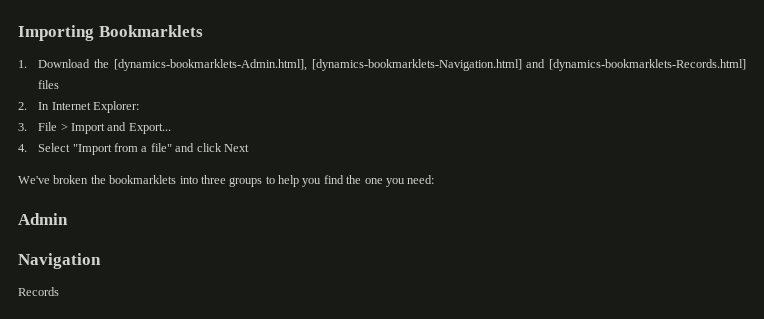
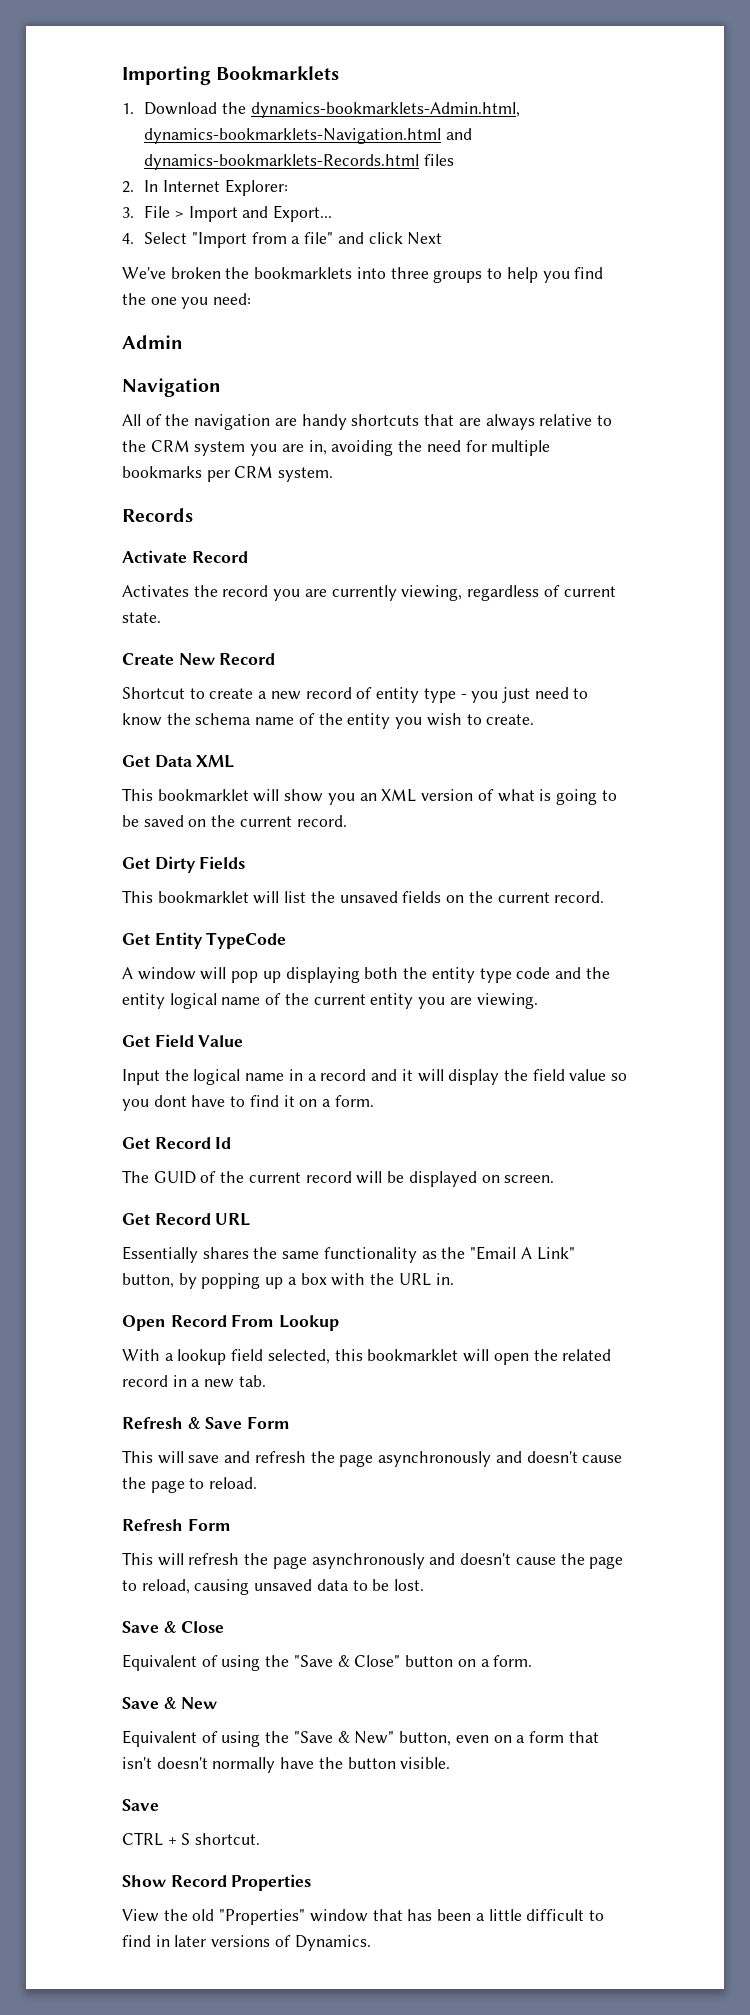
[113,59,747,71] [dynamics-bookmarklets-Admin.html], [dynamics-bookmarklets-Navigation.html] and [dynamics-bookmarklets-Records.html] -> [250,102,520,118] [144,128,473,144] [144,154,420,170] dynamics-bookmarklets-Admin.html, dynamics-bookmarklets-Navigation.html and dynamics-bookmarklets-Records.html
[18,287,59,296] Records -> [122,414,612,430] [122,440,551,456] [122,466,334,482] [122,508,193,522] [122,550,248,563] [122,585,616,601] [122,612,161,623] [122,653,276,665] [122,687,589,703] [122,713,535,729] [122,755,235,768] [122,788,617,805] [122,815,347,827] [122,856,246,873] [122,890,605,904] [122,932,287,949] [122,967,610,983] [122,993,538,1009] [122,1034,244,1047] [122,1069,628,1085] [122,1095,374,1111] [122,1137,232,1149] [122,1170,555,1187] [122,1213,251,1226] [122,1246,575,1263] [122,1273,454,1289] [122,1314,340,1331] [122,1349,612,1365] [122,1375,266,1388] [122,1416,291,1429] [122,1450,623,1467] [122,1477,258,1493] [122,1518,231,1531] [122,1552,624,1569] [122,1579,425,1595] [122,1621,225,1633] [122,1654,533,1671] [122,1697,218,1709] [122,1730,599,1747] [122,1757,451,1773] [122,1799,159,1811] [122,1832,261,1846] [122,1874,312,1891] [122,1909,604,1925] [122,1935,371,1951] All of the navigation are handy shortcuts that are always relative to the CRM system you are in, avoiding the need for multiple bookmarks per CRM system. // Records // Activate Record // Activates the record you are currently viewing, regardless of current state. // Create New Record // Shortcut to create a new record of entity type - you just need to know the schema name of the entity you wish to create. // Get Data XML // This bookmarklet will show you an XML version of what is going to be saved on the current record. // Get Dirty Fields // This bookmarklet will list the unsaved fields on the current record. // Get Entity TypeCode // A window will pop up displaying both the entity type code and the entity logical name of the current entity you are viewing. // Get Field Value // Input the logical name in a record and it will display the field value so you dont have to find it on a form. // Get Record Id // The GUID of the current record will be displayed on screen. // Get Record URL // Essentially shares the same functionality as the "Email A Link" button, by popping up a box with the URL in. // Open Record From Lookup // With a lookup field selected, this bookmarklet will open the related record in a new tab. // Refresh & Save Form // This will save and refresh the page asynchronously and doesn't cause the page to reload. // Refresh Form // This will refresh the page asynchronously and doesn't cause the page to reload, causing unsaved data to be lost. // Save & Close // Equivalent of using the "Save & Close" button on a form. // Save & New // Equivalent of using the "Save & New" button, even on a form that isn't doesn't normally have the button visible. // Save // CTRL + S shortcut. // Show Record Properties // View the old "Properties" window that has been a little difficult to find in later versions of Dynamics.

